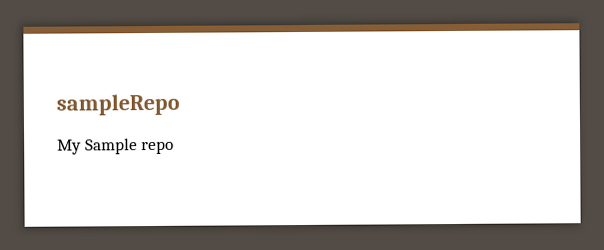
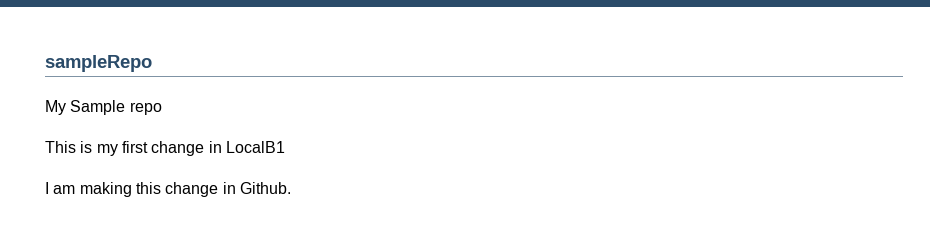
(175, 147) none -> [45,141,285,156] [45,182,291,197] // This is my first change in LocalB1 // I am making this change in Github.

